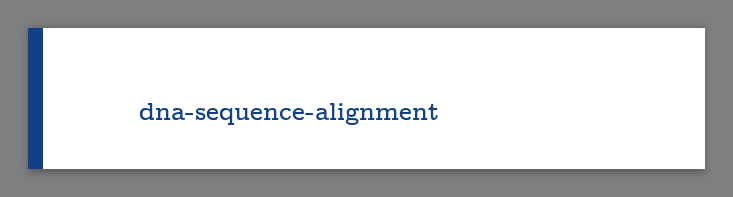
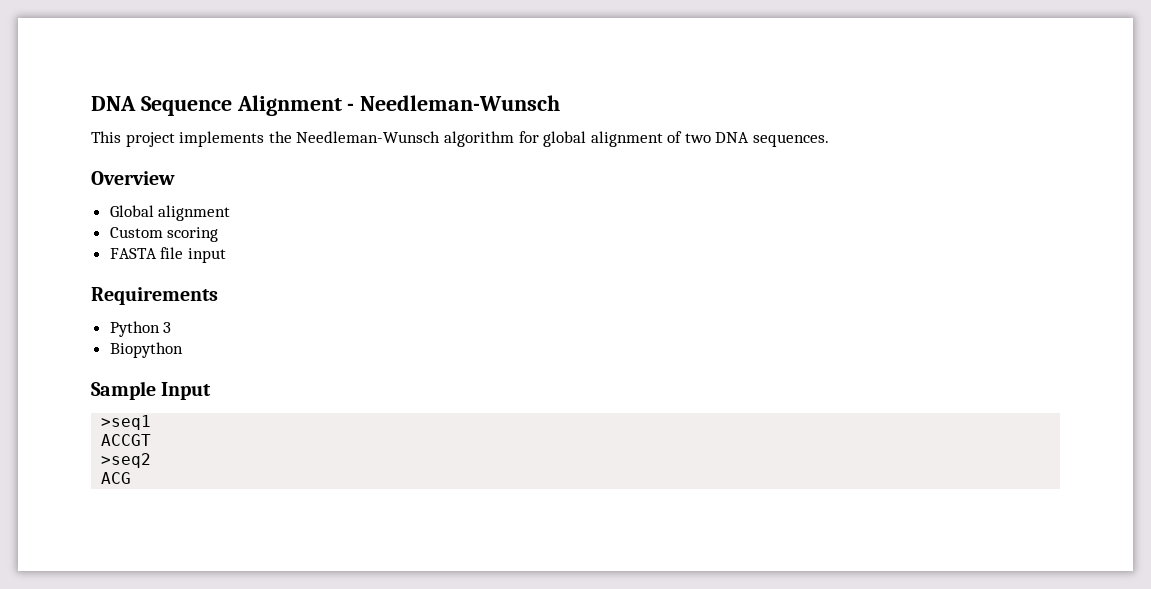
[139,103,439,125] dna-sequence-alignment -> [91,95,561,116] [91,131,830,147] [91,171,175,185] [109,205,231,221] [109,227,219,242] [109,247,226,263] [91,287,218,305] [109,321,172,337] [109,342,183,358] [91,381,212,400] [101,415,152,430] [101,434,152,446] [101,453,152,468] [101,472,132,484] DNA Sequence Alignment - Needleman-Wunsch // This project implements the Needleman-Wunsch algorithm for global alignment of two DNA sequences. // Overview // Global alignment // Custom scoring // FASTA file input // Requirements // Python 3 // Biopython // Sample Input // >seq1 // ACCGT // >seq2 // ACG

